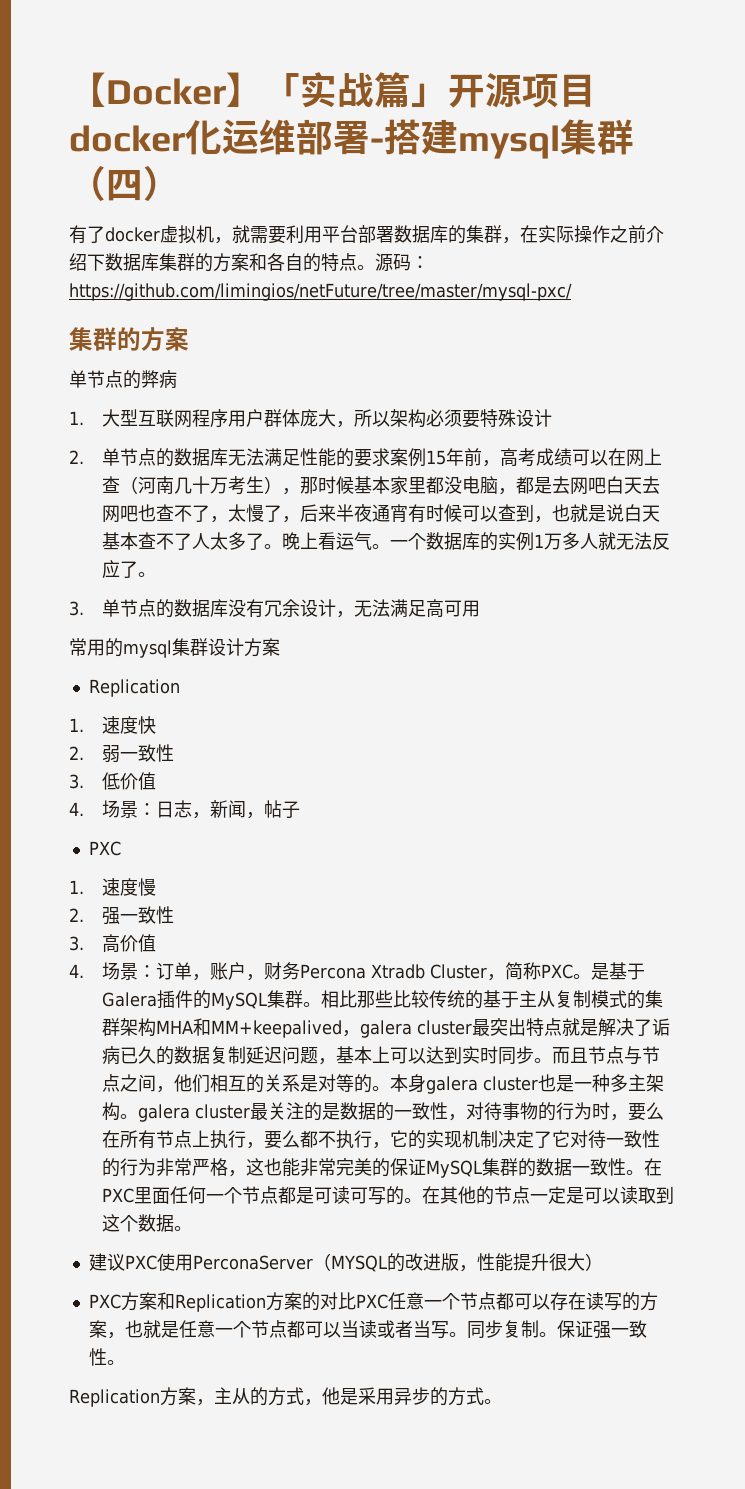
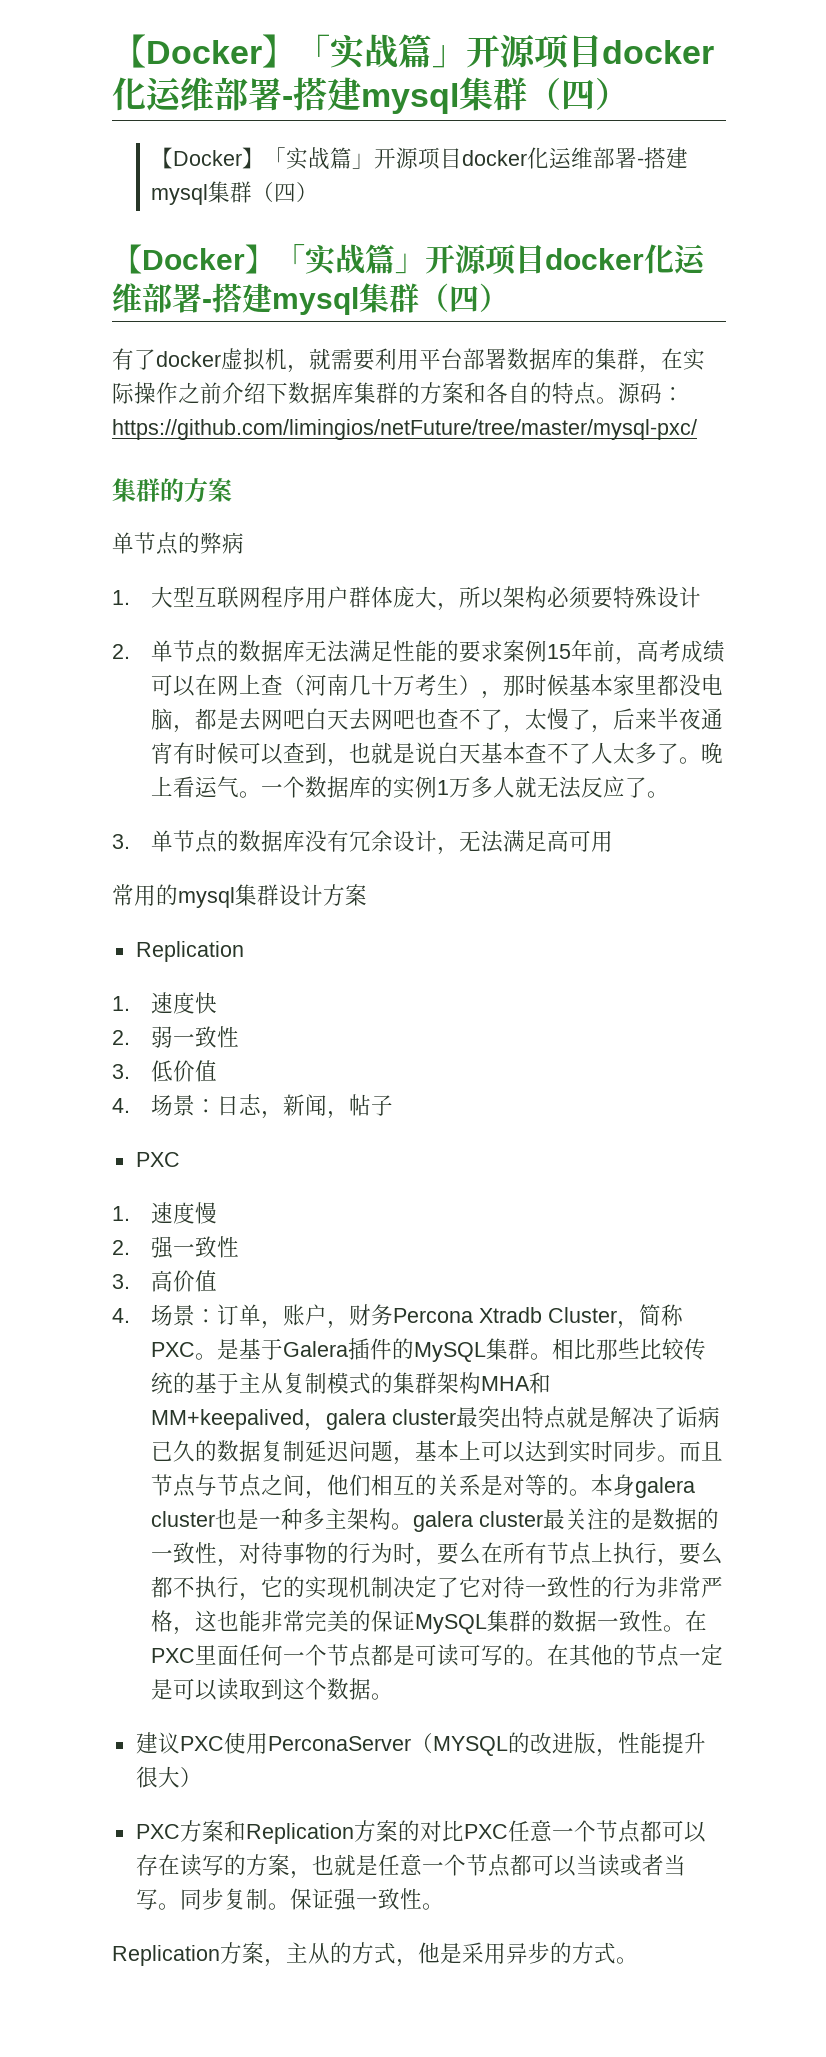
(180, 184) none -> [151,147,689,170] [151,181,319,205] [112,244,706,276] [112,283,509,315] // 【Docker】「实战篇」开源项目docker化运维部署-搭建mysql集群（四） // 【Docker】「实战篇」开源项目docker化运维部署-搭建mysql集群（四）

